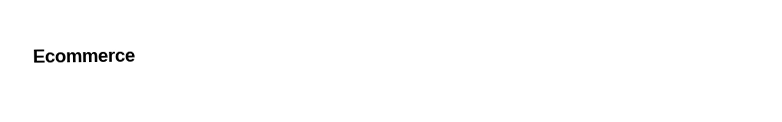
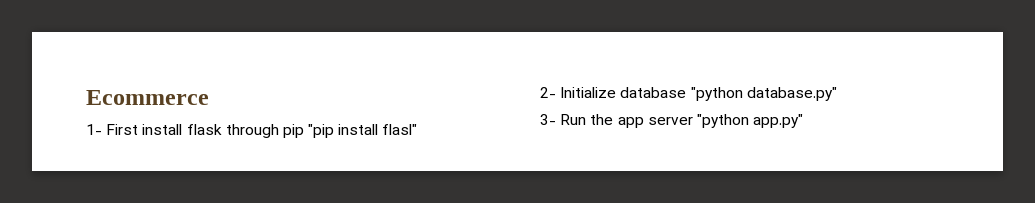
(135, 55) none -> [86,124,418,138] [540,87,837,101] [540,114,804,128] // 1- First install flask through pip "pip install flasl" // 2- Initialize database "python database.py" // 3- Run the app server "python app.py"

